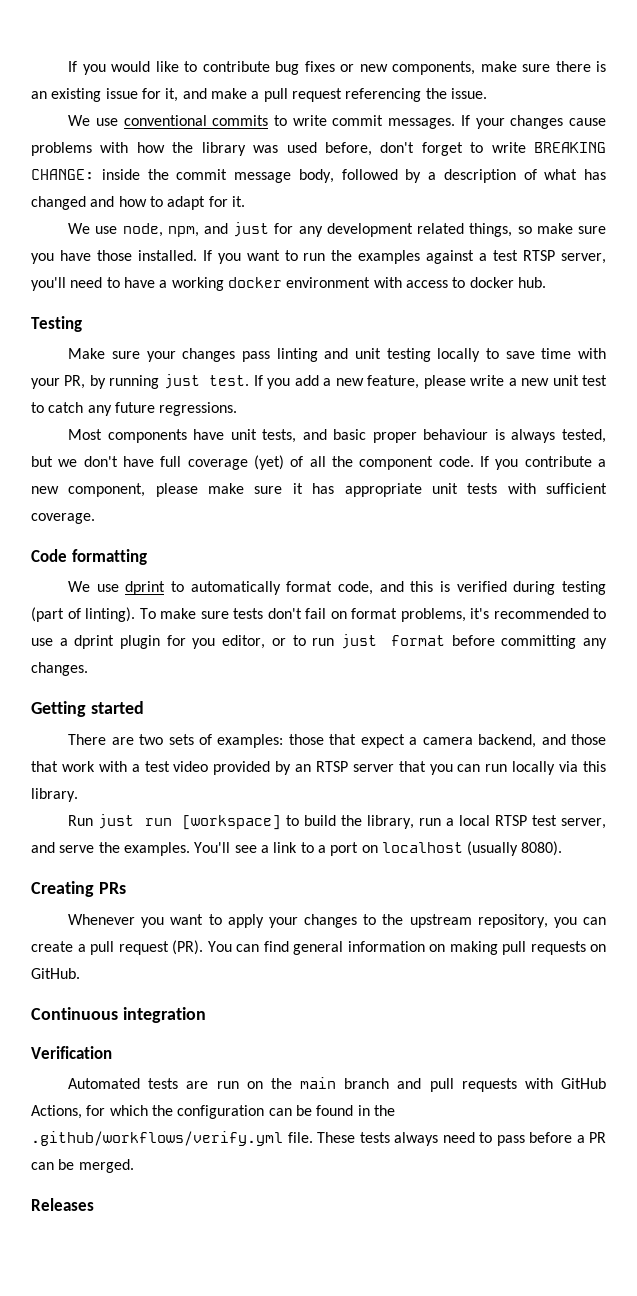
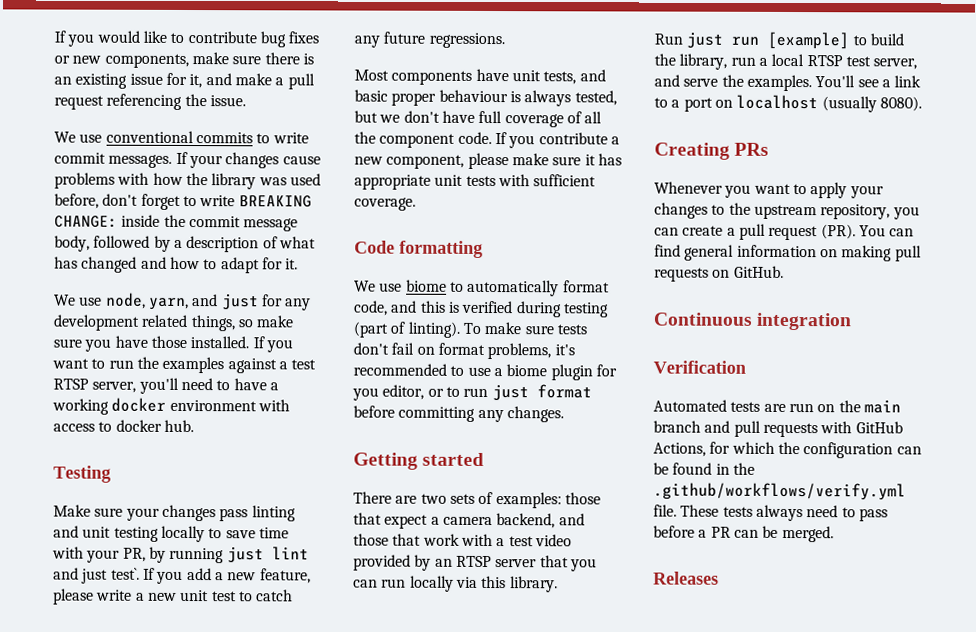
[167,226,199,237] npm, -> [148,297,189,311] yarn,
[209,375,250,386] test. -> [271,546,309,560] [53,567,140,584] lint and just test`.
[254,455,284,470] (yet) -> (564, 121) none
[125,581,166,595] dprint -> [405,279,447,292] biome
[74,635,115,649] dprint -> [506,364,548,377] biome
[182,815,282,830] [workspace] -> [767,31,850,50] [example]

